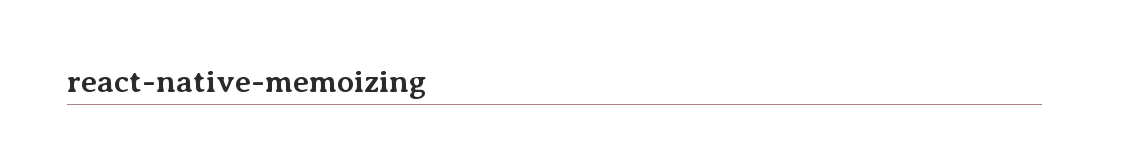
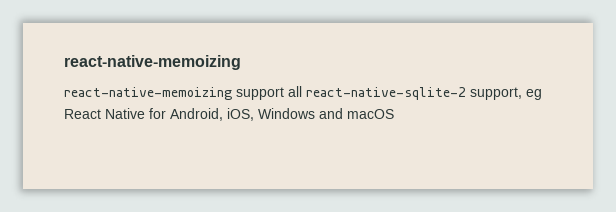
[67,71,426,99] react-native-memoizing -> [64,55,241,70] [64,86,542,100] [64,108,394,121] react-native-memoizing // react-native-memoizing support all react-native-sqlite-2 support, eg React Native for Android, iOS, Windows and macOS

